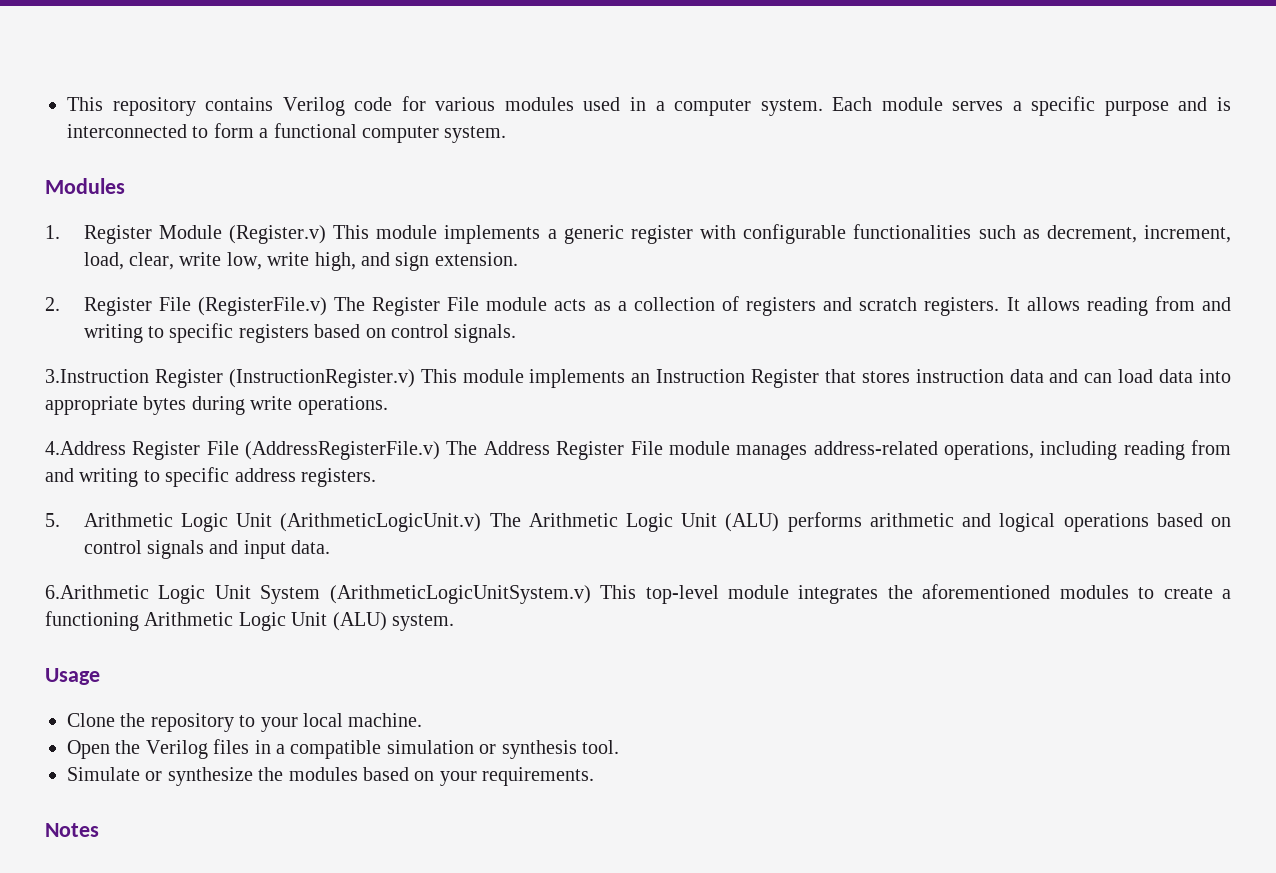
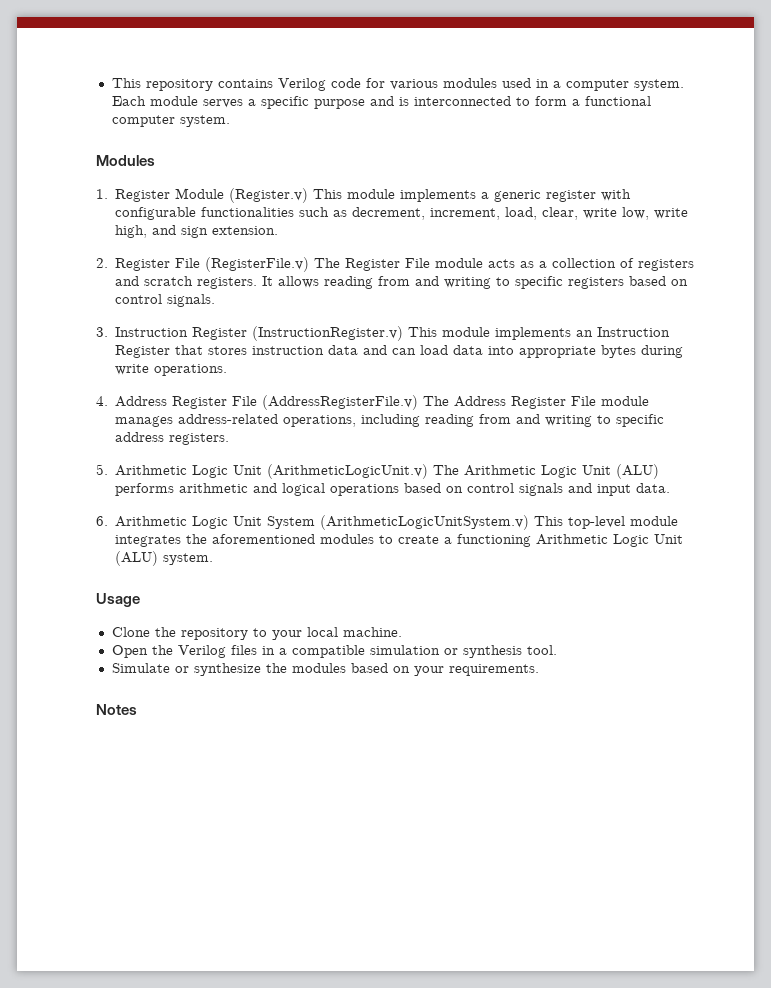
[45,369,149,383] 3.Instruction -> [96,327,189,337] 3. Instruction
[45,441,126,455] 4.Address -> [96,396,168,407] 4. Address
[45,585,149,599] 6.Arithmetic -> [96,516,188,527] 6. Arithmetic

